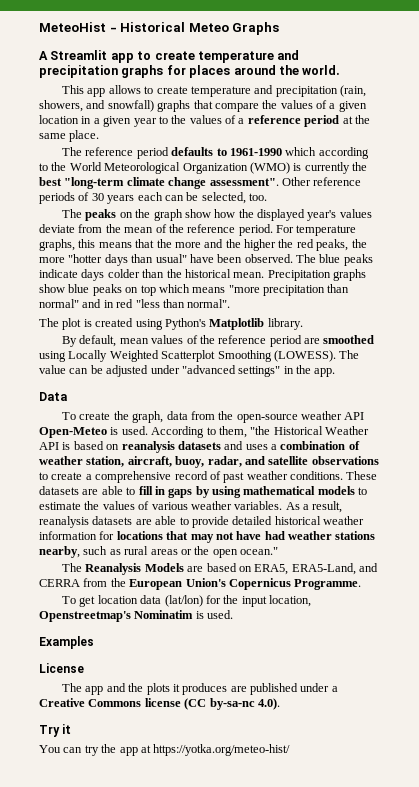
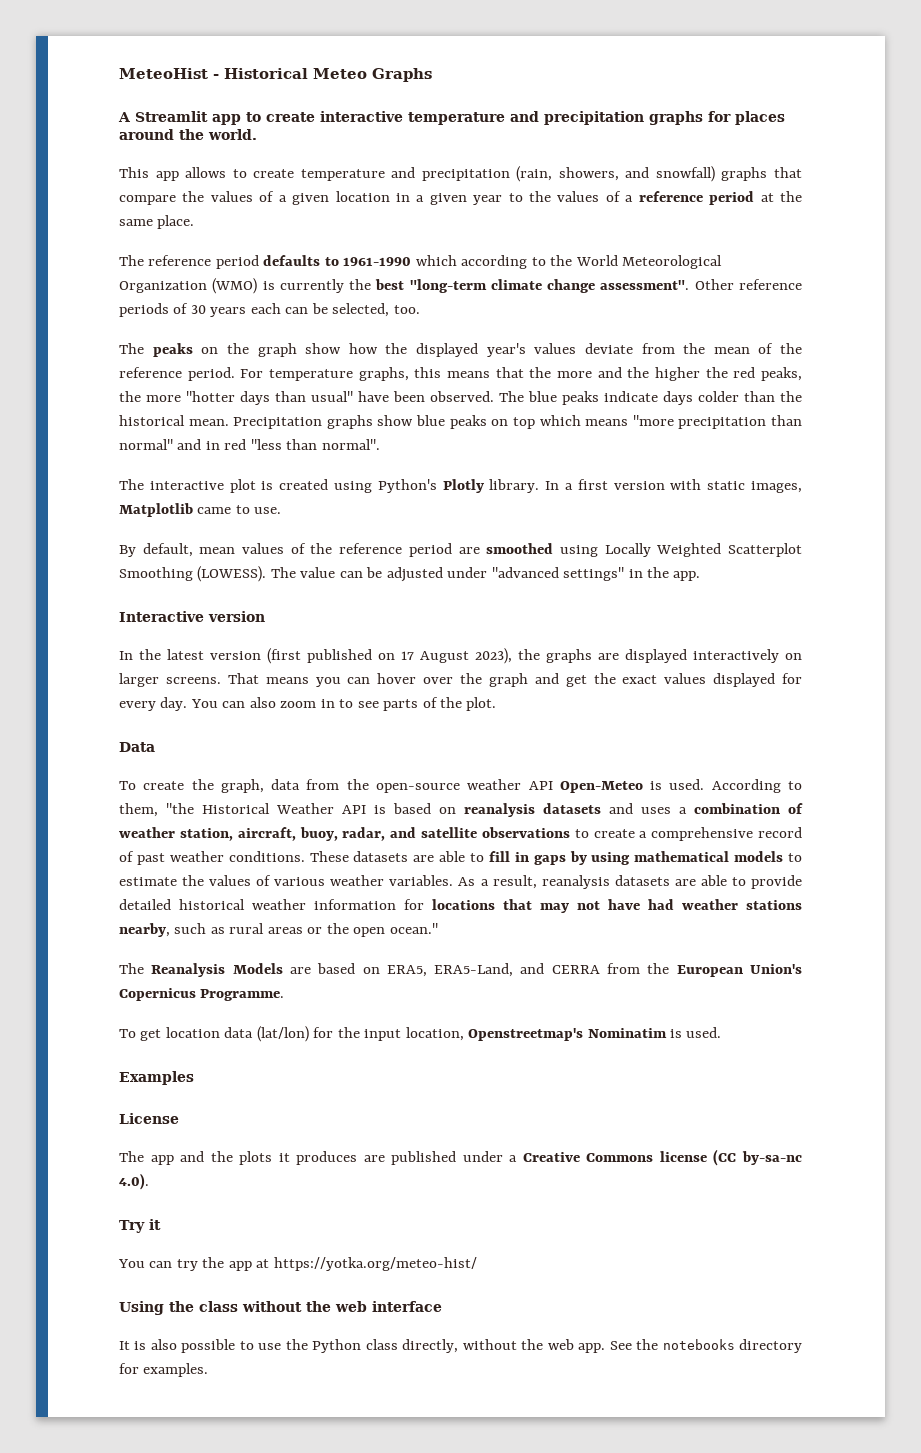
(195, 55) none -> [320,111,403,122] interactive
(59, 322) none -> [149,481,224,490] interactive
[209,318,303,330] Matplotlib library. -> [442,479,802,493] [119,503,282,517] Plotly library. In a first version with static images, Matplotlib came to use.
(336, 372) none -> [119,611,265,622] [119,648,802,664] [119,673,802,687] [119,697,497,711] // Interactive version // In the latest version (first published on 17 August 2023), the graphs are displayed interactively on larger screens. That means you can hover over the graph and get the exact values displayed for every day. You can also zoom in to see parts of the plot.
(291, 750) none -> [119,1301,442,1315] [119,1339,803,1353] [119,1363,209,1377] // Using the class without the web interface // It is also possible to use the Python class directly, without the web app. See the notebooks directory for examples.

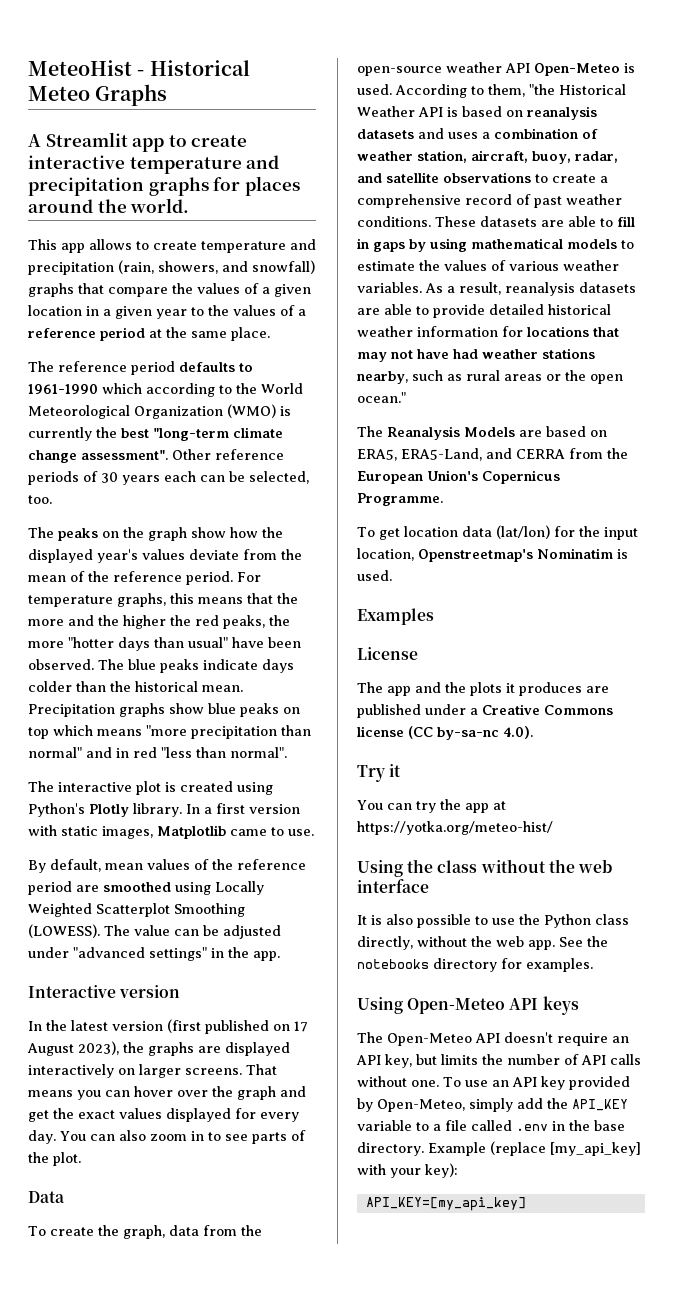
(209, 1370) none -> [357,996,579,1015] [357,1032,629,1046] [356,1054,641,1068] [357,1076,630,1090] [357,1098,628,1112] [357,1120,625,1131] [357,1141,641,1156] [357,1163,458,1178] [365,1197,526,1211] // Using Open-Meteo API keys // The Open-Meteo API doesn't require an API key, but limits the number of API calls without one. To use an API key provided by Open-Meteo, simply add the API_KEY variable to a file called .env in the base directory. Example (replace [my_api_key] with your key): // API_KEY=[my_api_key]

